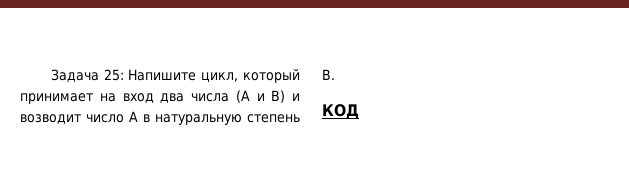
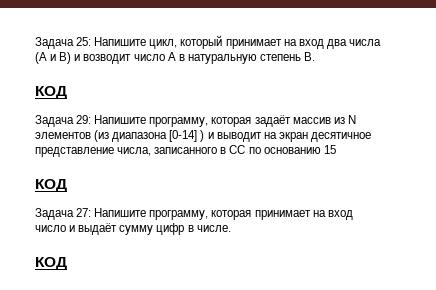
(359, 111) none -> [35,115,356,127] [35,130,371,142] [35,145,336,157] [35,179,67,192] [35,208,353,220] [35,223,231,235] [35,257,67,270] // Задача 29: Напишите программу, которая задаёт массив из N элементов (из диапазона [0-14] ) и выводит на экран десятичное представление числа, записанного в СС по основанию 15 // КОД // Задача 27: Напишите программу, которая принимает на вход число и выдаёт сумму цифр в числе. // КОД

